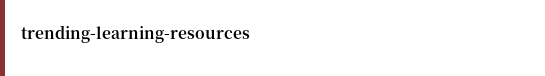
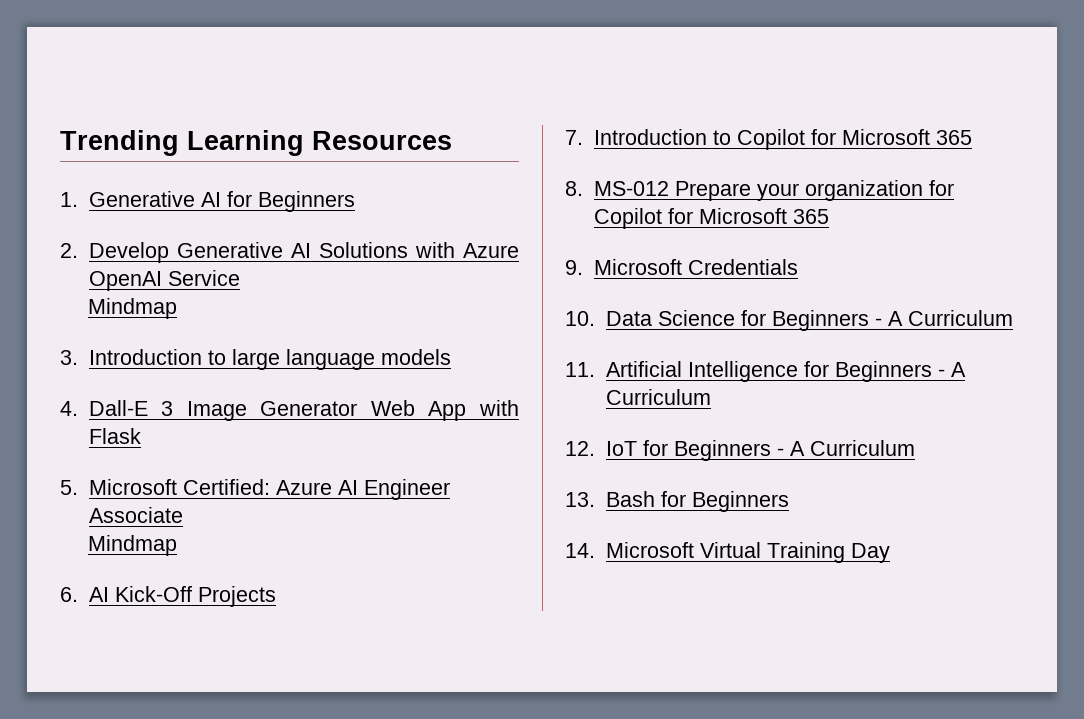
[21,25,250,43] trending-learning-resources -> [60,130,452,156] [60,191,355,212] [60,242,519,263] [88,270,240,291] [87,298,177,319] [60,349,451,370] [60,400,519,421] [88,428,141,444] [60,479,450,500] [88,507,183,523] [87,535,177,556] [60,586,276,607] [565,129,972,150] [565,180,954,201] [593,208,829,229] [565,259,798,275] [565,310,1013,331] [565,361,966,382] [605,389,711,405] [565,440,915,461] [565,491,789,512] [565,542,890,563] Trending Learning Resources // 1. Generative AI for Beginners // 2. Develop Generative AI Solutions with Azure OpenAI Service // Mindmap // 3. Introduction to large language models // 4. Dall-E 3 Image Generator Web App with Flask // 5. Microsoft Certified: Azure AI Engineer Associate // Mindmap // 6. AI Kick-Off Projects // 7. Introduction to Copilot for Microsoft 365 // 8. MS-012 Prepare your organization for Copilot for Microsoft 365 // 9. Microsoft Credentials // 10. Data Science for Beginners - A Curriculum // 11. Artificial Intelligence for Beginners - A Curriculum // 12. IoT for Beginners - A Curriculum // 13. Bash for Beginners // 14. Microsoft Virtual Training Day

